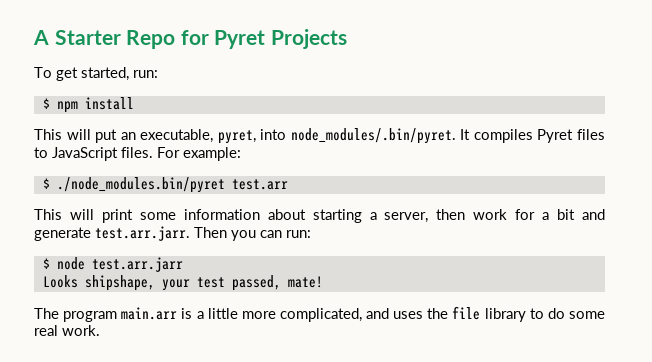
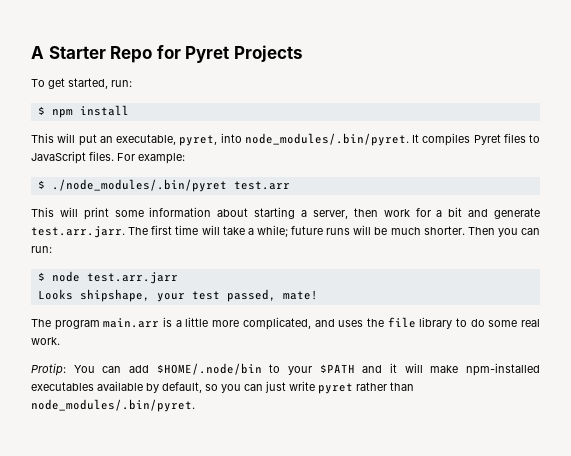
[56,177,225,193] ./node_modules.bin/pyret -> [51,179,227,192] ./node_modules/.bin/pyret
(190, 233) none -> [128,225,465,237] The first time will take a while; future runs will be much shorter.
(100, 330) none -> [31,363,541,376] [31,381,414,394] [31,399,195,412] // Protip: You can add $HOME/.node/bin to your $PATH and it will make npm-installed executables available by default, so you can just write pyret rather than node_modules/.bin/pyret.

